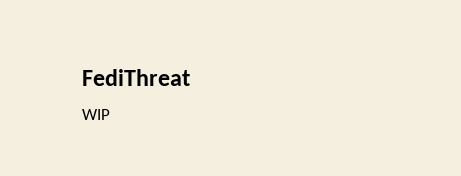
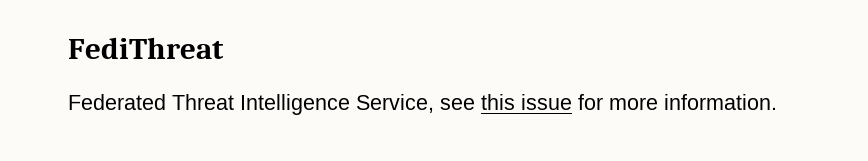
[82,109,110,120] WIP -> [68,94,777,115] Federated Threat Intelligence Service, see this issue for more information.

